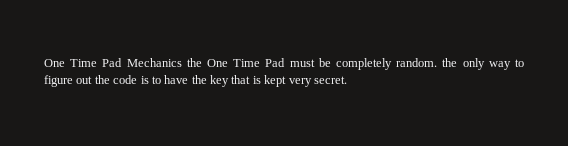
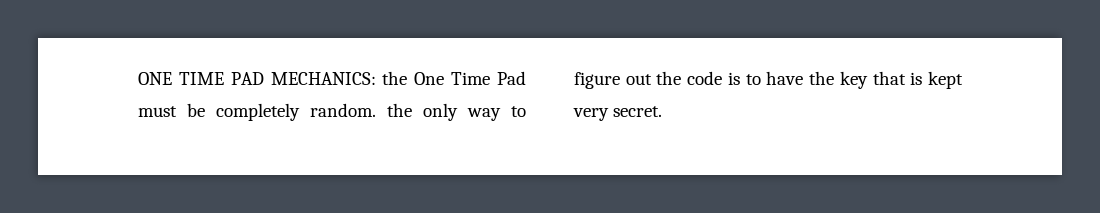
[44,58,182,67] One Time Pad Mechanics -> [138,72,376,85] ONE TIME PAD MECHANICS:

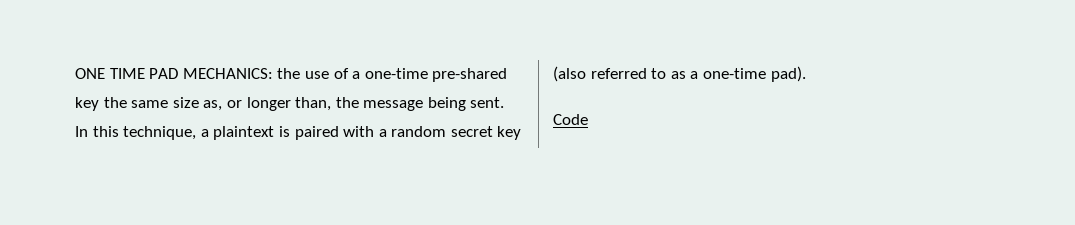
[414,71,526,85] [138,103,526,121] [574,71,963,89] [573,106,663,121] One Time Pad must be completely random. the only way to figure out the code is to have the key that is kept very secret. -> [304,68,508,82] [75,97,505,111] [75,126,522,140] [553,66,806,82] [553,114,588,125] use of a one-time pre-shared key the same size as, or longer than, the message being sent. In this technique, a plaintext is paired with a random secret key (also referred to as a one-time pad). // Code

